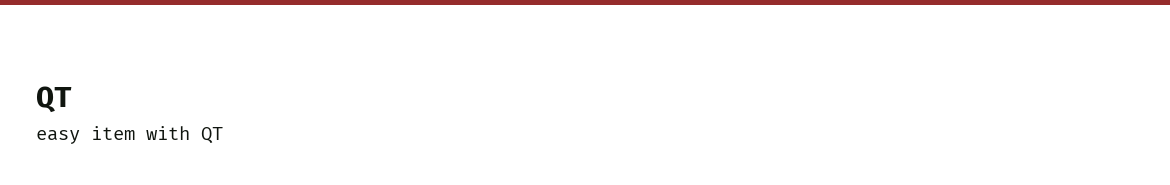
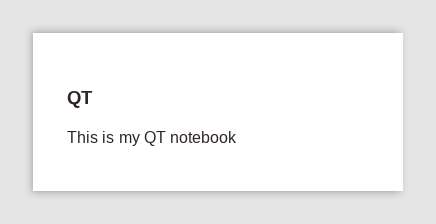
[36,126,223,144] easy item with QT -> [67,131,238,146] This is my QT notebook

